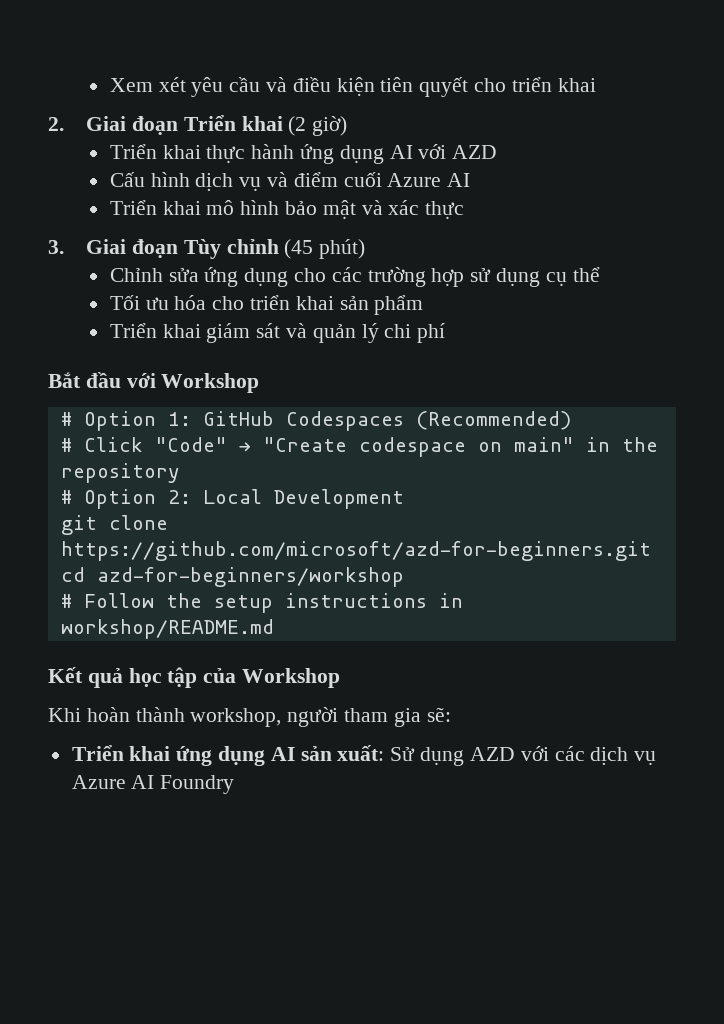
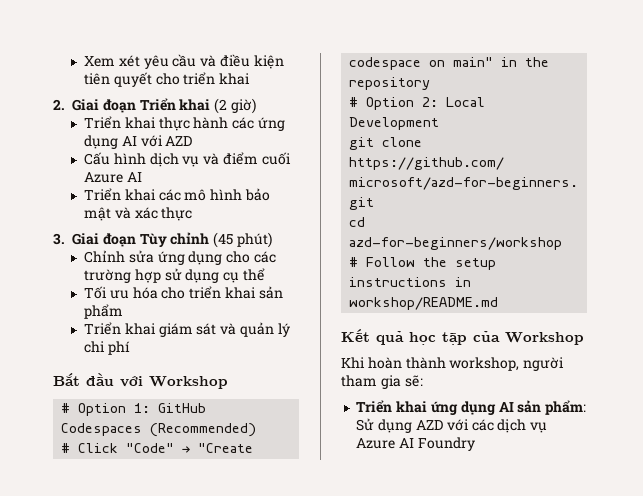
(295, 151) none -> [232,117,255,129] các
(201, 208) none -> [158,189,181,201] các
[337,745,385,761] xuất: -> [545,400,587,415] phẩm:

